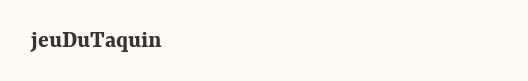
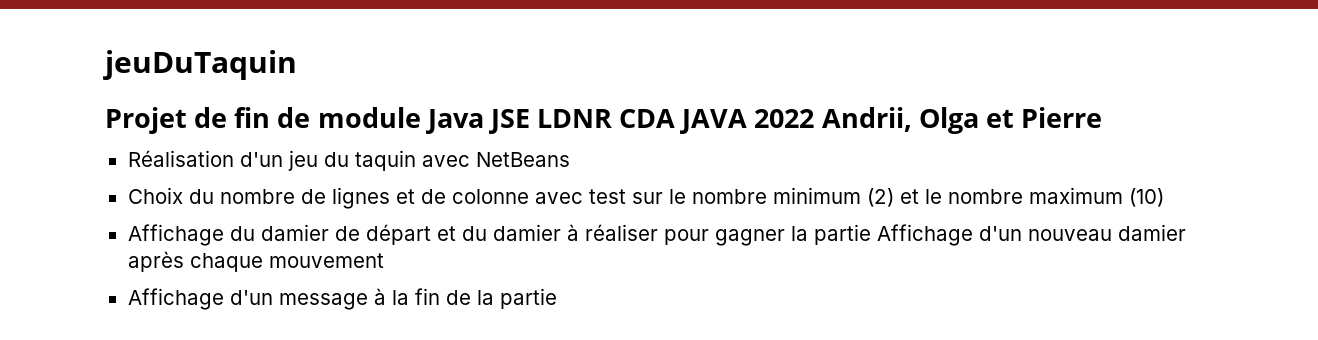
(162, 42) none -> [105,107,1103,134] [127,150,570,171] [127,187,1164,209] [127,224,1186,246] [127,251,384,272] [127,288,557,310] // Projet de fin de module Java JSE LDNR CDA JAVA 2022 Andrii, Olga et Pierre // Réalisation d'un jeu du taquin avec NetBeans // Choix du nombre de lignes et de colonne avec test sur le nombre minimum (2) et le nombre maximum (10) // Affichage du damier de départ et du damier à réaliser pour gagner la partie Affichage d'un nouveau damier après chaque mouvement // Affichage d'un message à la fin de la partie

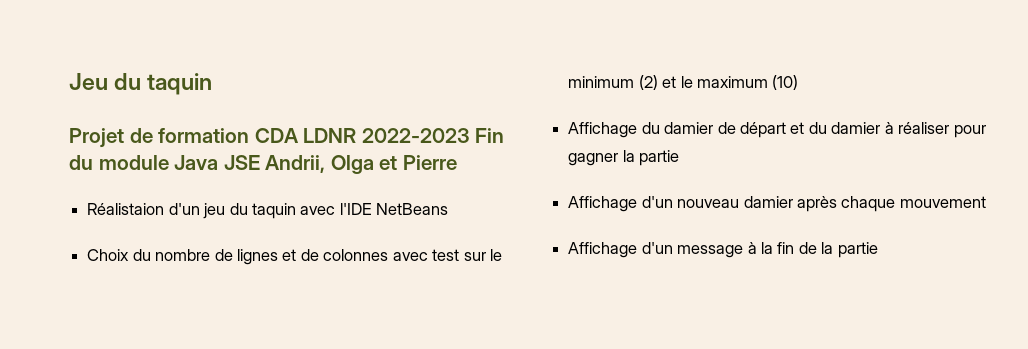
[103,50,297,80] jeuDuTaquin -> [69,73,213,95] Jeu du taquin
[234,107,815,134] fin de module Java JSE LDNR CDA JAVA 2022 -> [158,128,505,143] [69,155,260,170] formation CDA LDNR 2022-2023 Fin du module Java JSE
[127,150,234,167] Réalisation -> [87,203,165,215] Réalistaion
(470, 161) none -> [339,203,372,215] l'IDE
[451,189,529,204] colonne -> [323,249,389,261] colonnes
[691,189,767,204] nombre -> (503, 255) none
[947,189,1023,204] nombre -> (693, 82) none
(871, 234) none -> (680, 158) //

